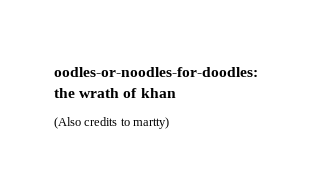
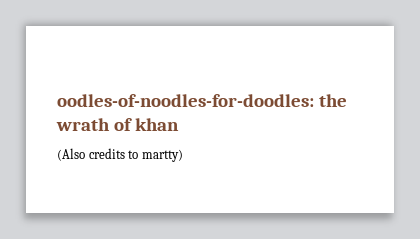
[54,67,258,77] oodles-or-noodles-for-doodles: -> [57,94,314,107] oodles-of-noodles-for-doodles:

